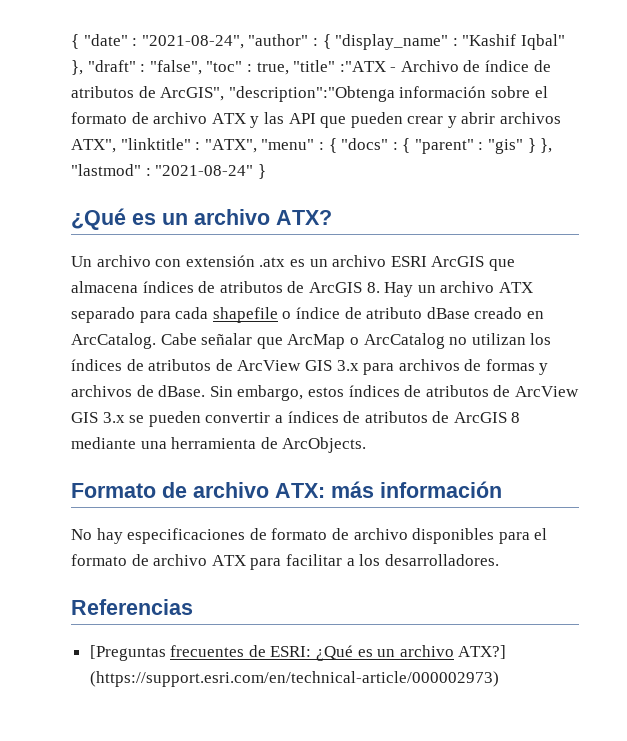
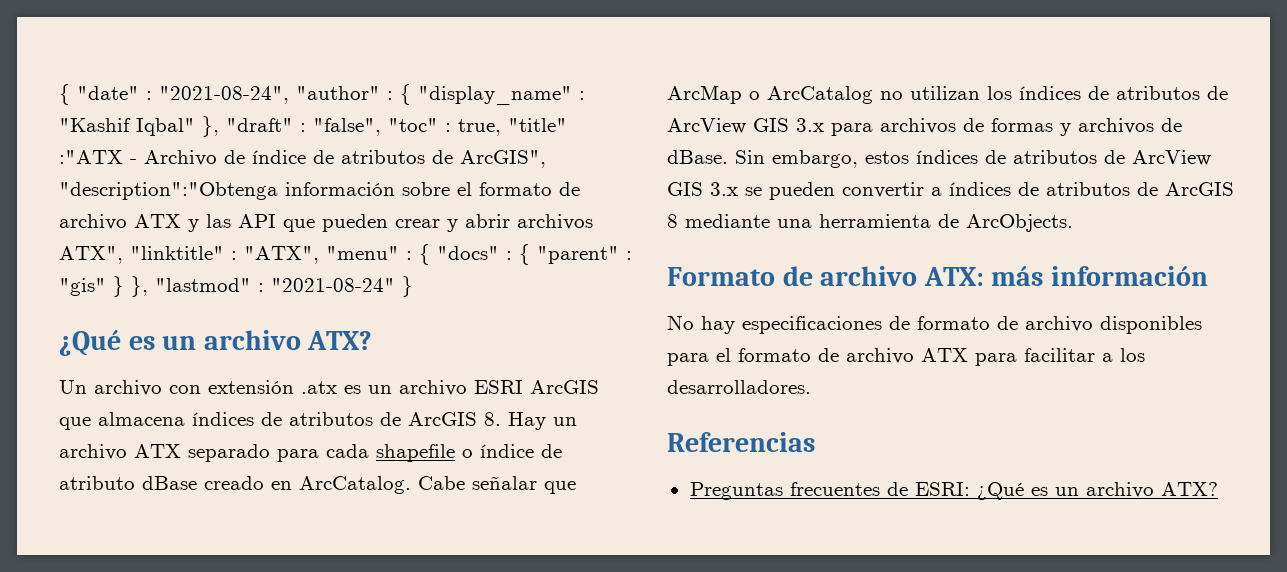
[89,645,166,661] [Preguntas -> [689,482,783,500] Preguntas
[458,645,507,659] [89,671,499,687] ATX?] (https://support.esri.com/en/technical-article/000002973) -> [1160,482,1218,496] ATX?

